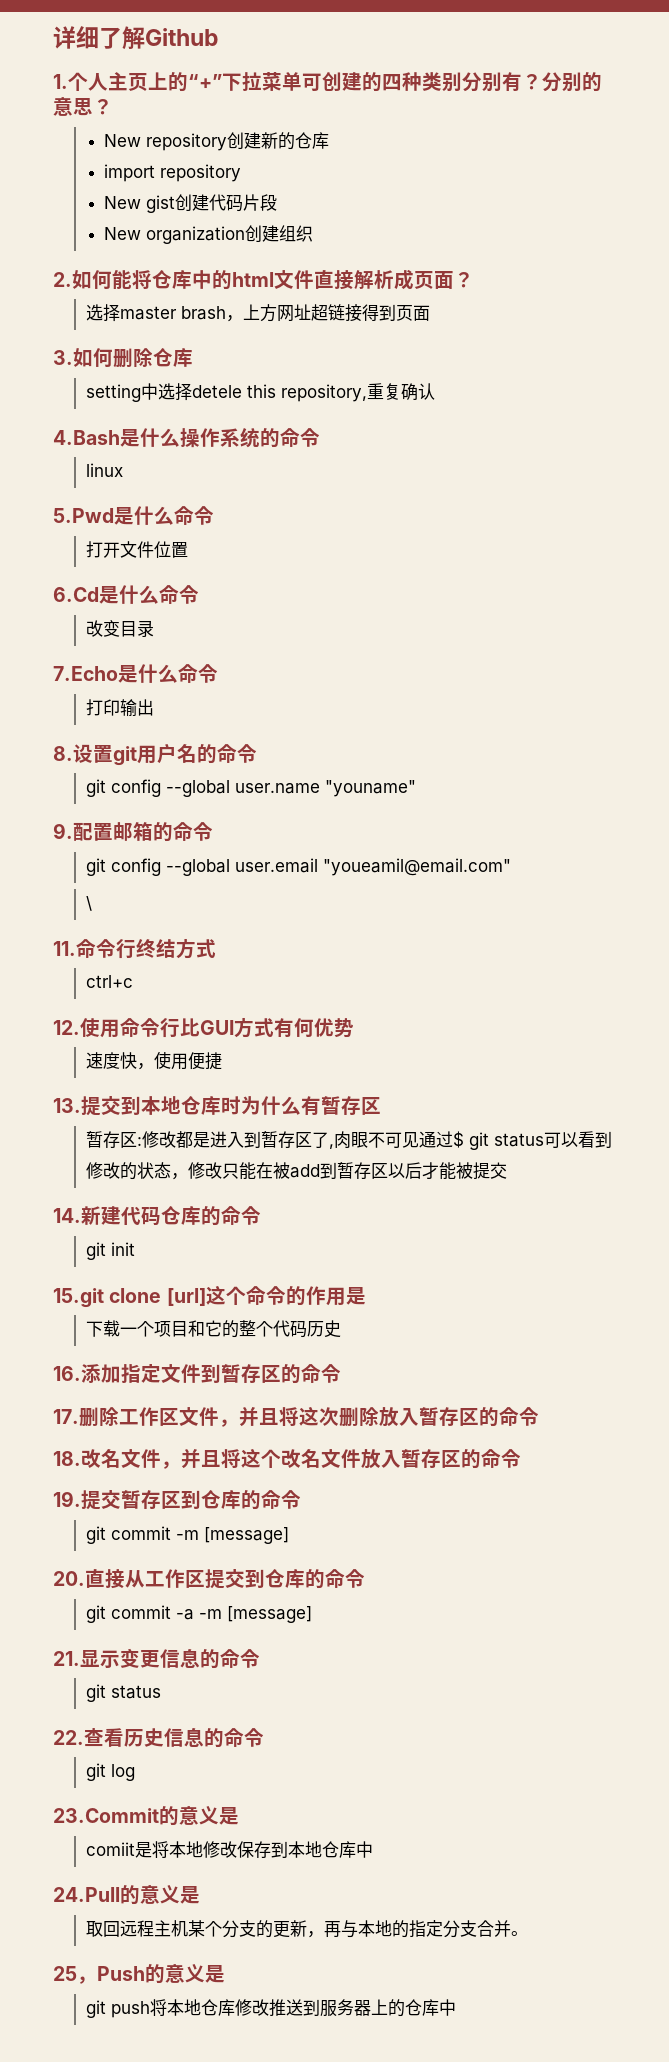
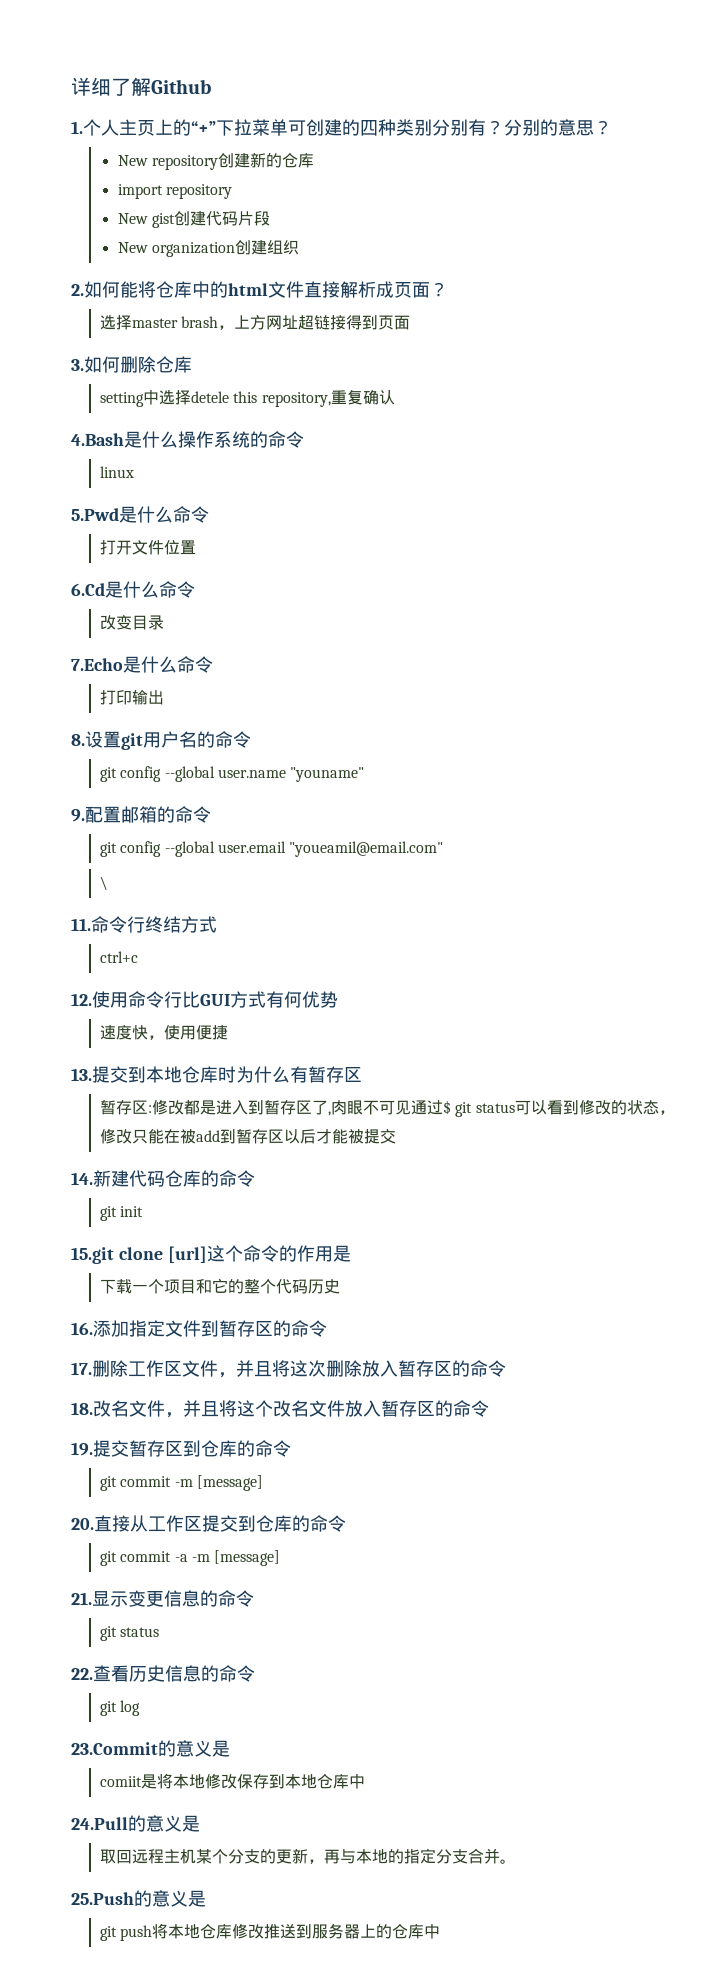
[53,1966,145,1984] 25，Push -> [71,1892,134,1905] 25.Push

